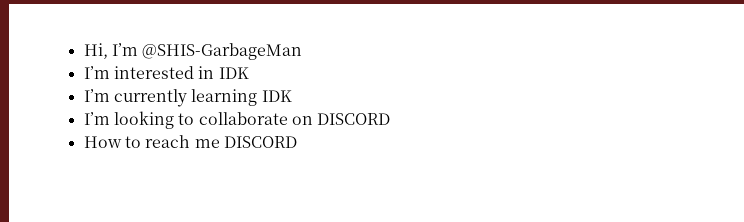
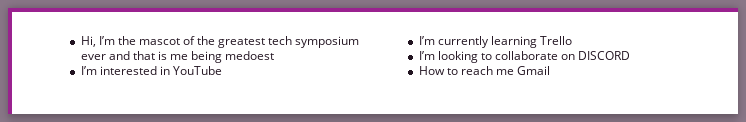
[142,43,303,60] @SHIS-GarbageMan -> [117,36,360,48] [80,51,275,63] the mascot of the greatest tech symposium ever and that is me being medoest
[218,67,249,79] IDK -> [172,66,222,75] YouTube
[261,90,292,102] IDK -> [539,36,572,45] Trello
[223,136,297,148] DISCORD -> [517,66,551,75] Gmail

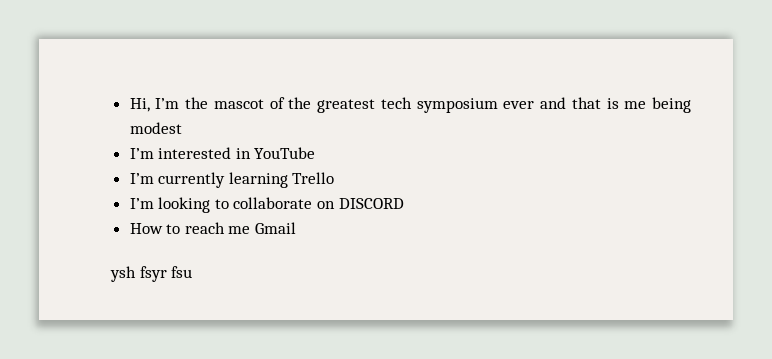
[225,51,275,60] medoest -> [129,122,182,134] modest
(551, 70) none -> [110,266,193,282] // ysh fsyr fsu

